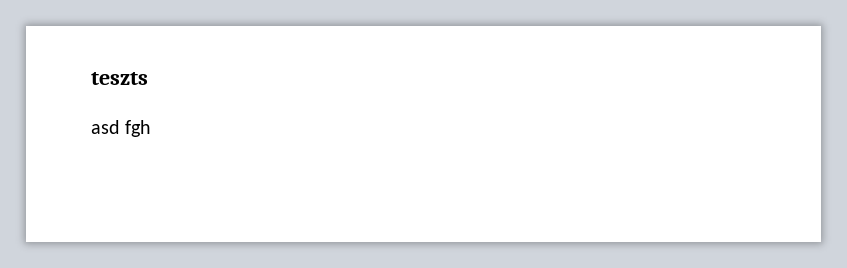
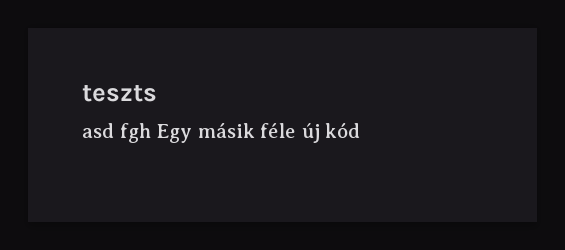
(152, 128) none -> [156,122,361,143] Egy másik féle új kód

